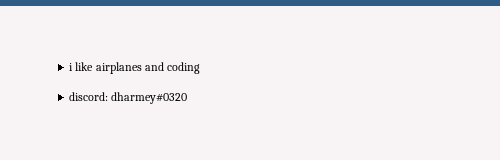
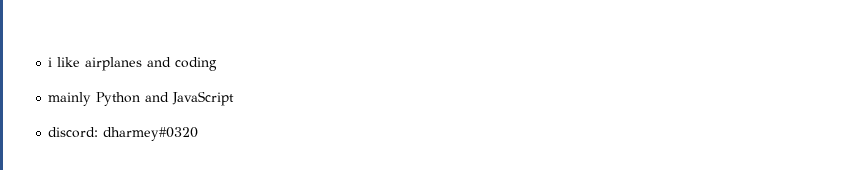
(201, 68) none -> [48,91,235,106] // mainly Python and JavaScript

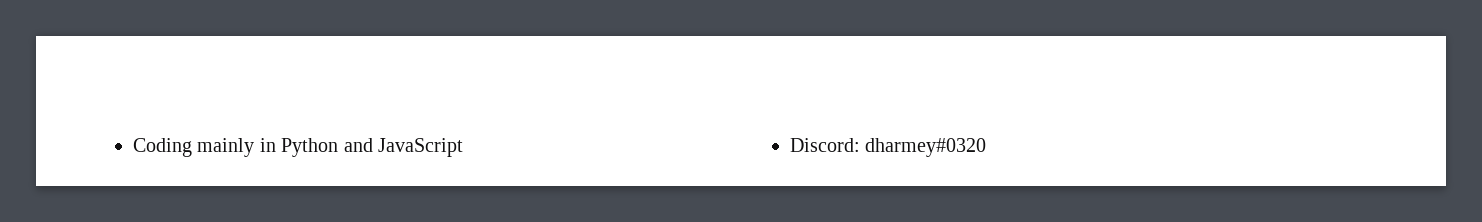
[48,57,218,71] [48,92,92,106] i like airplanes and coding // mainly -> [133,138,276,157] Coding mainly in
[48,127,99,138] discord: -> [790,138,860,152] Discord:

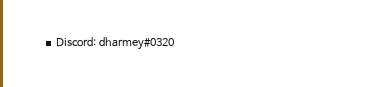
[133,138,463,157] Coding mainly in Python and JavaScript // -> (56, 42) none

